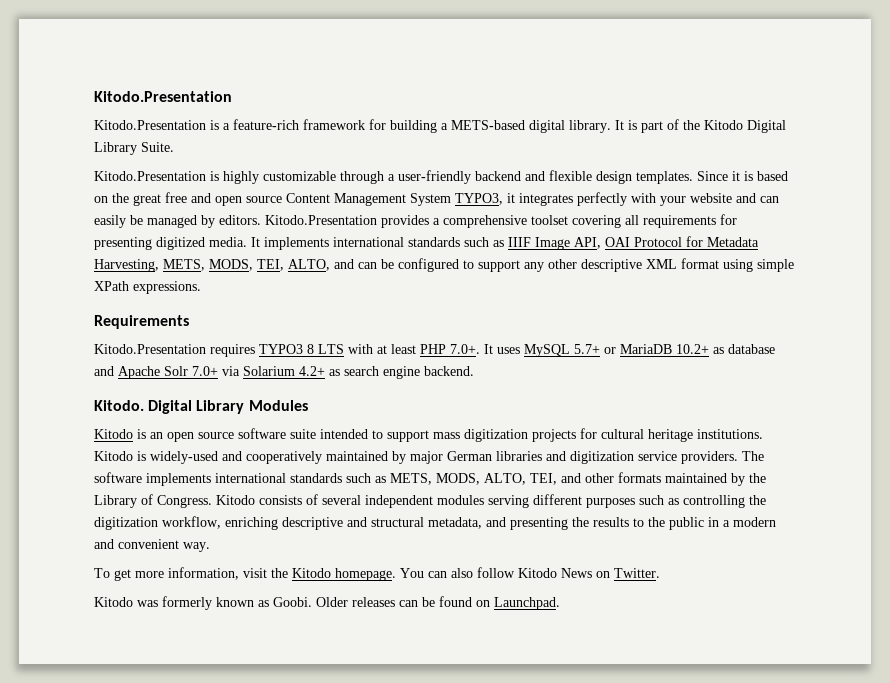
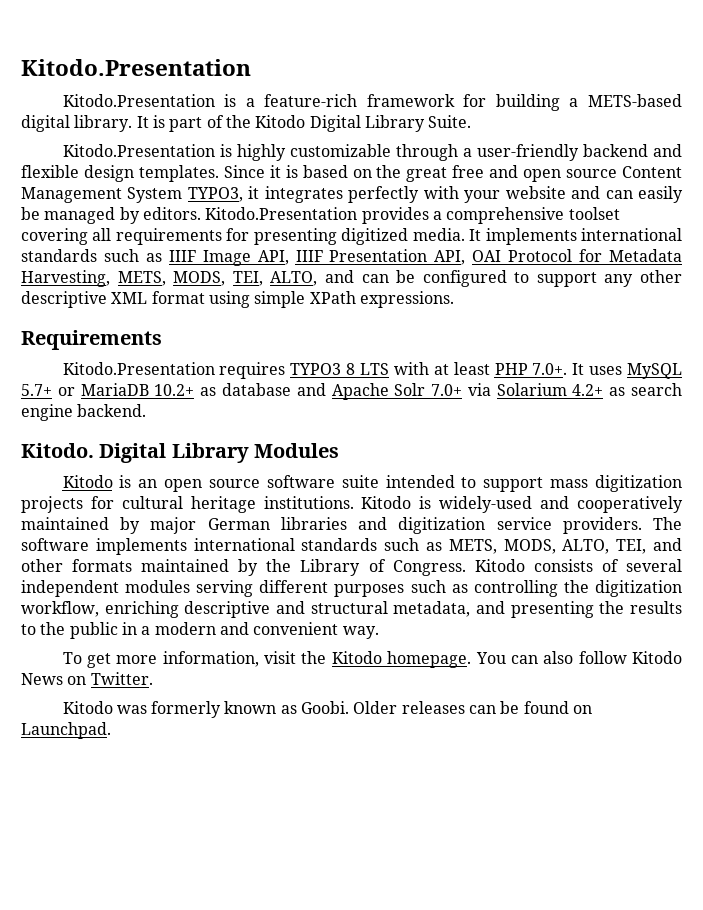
(601, 243) none -> [295,249,466,265] IIIF Presentation API,

